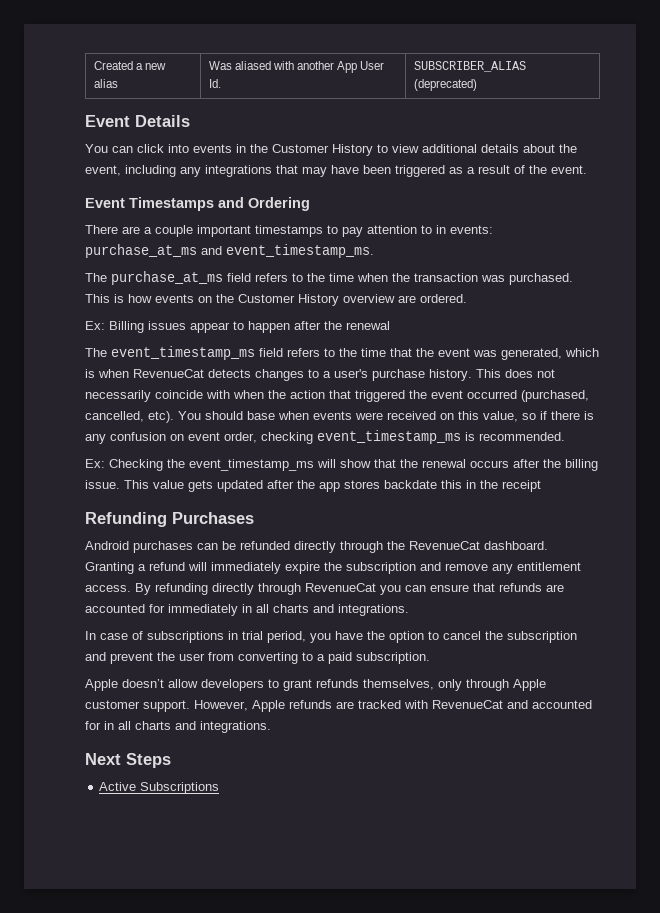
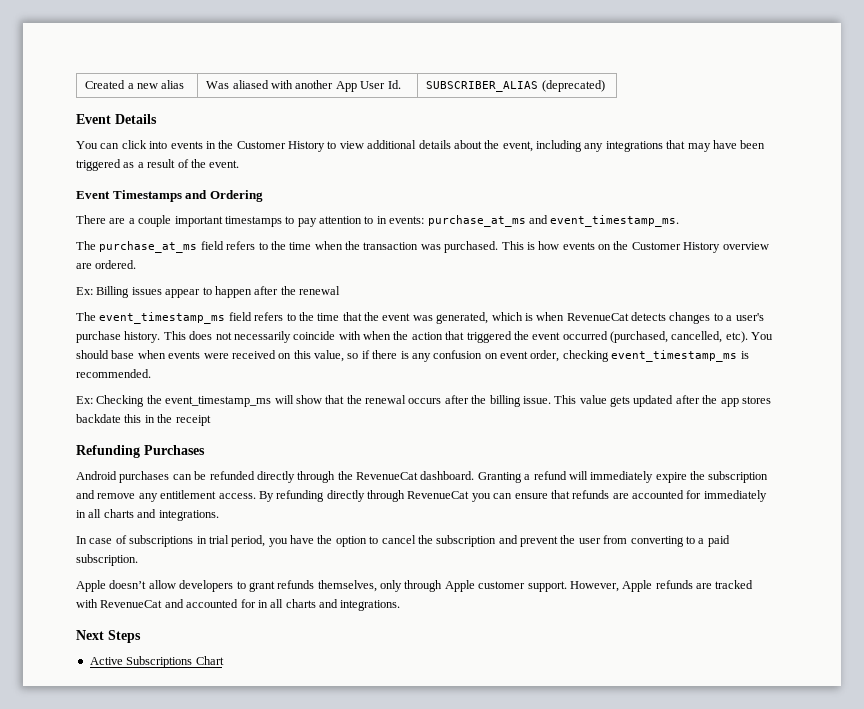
(220, 788) none -> [195,656,224,665] Chart

